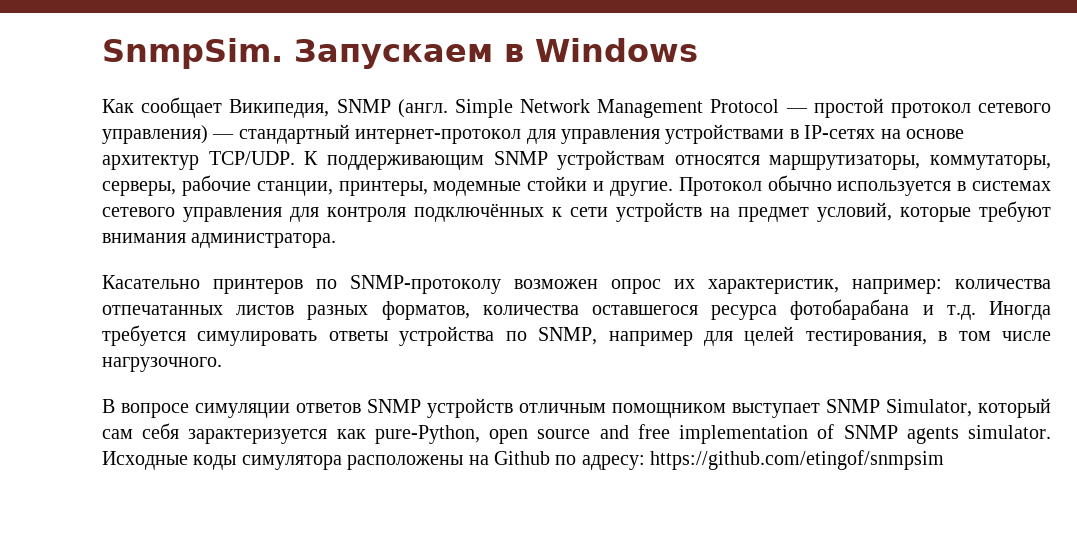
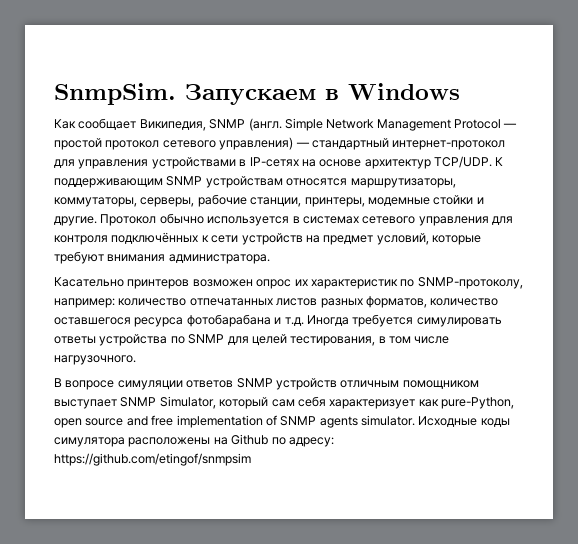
[316,275,501,294] по SNMP-протоколу -> (190, 284) none
[708,279,1051,294] характеристик, например: количества -> [310,277,523,289] [54,298,187,308] характеристик по SNMP-протоколу, например: количество
[482,305,579,315] количества -> [430,298,499,306] количество
[538,327,693,346] SNMP, например -> [188,334,225,344] SNMP
[188,429,328,444] зарактеризуется -> [329,399,416,409] характеризует

